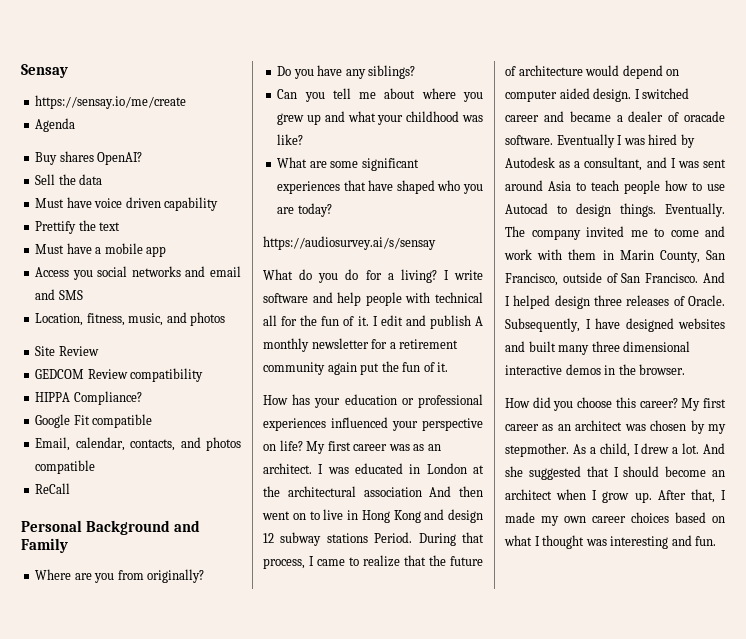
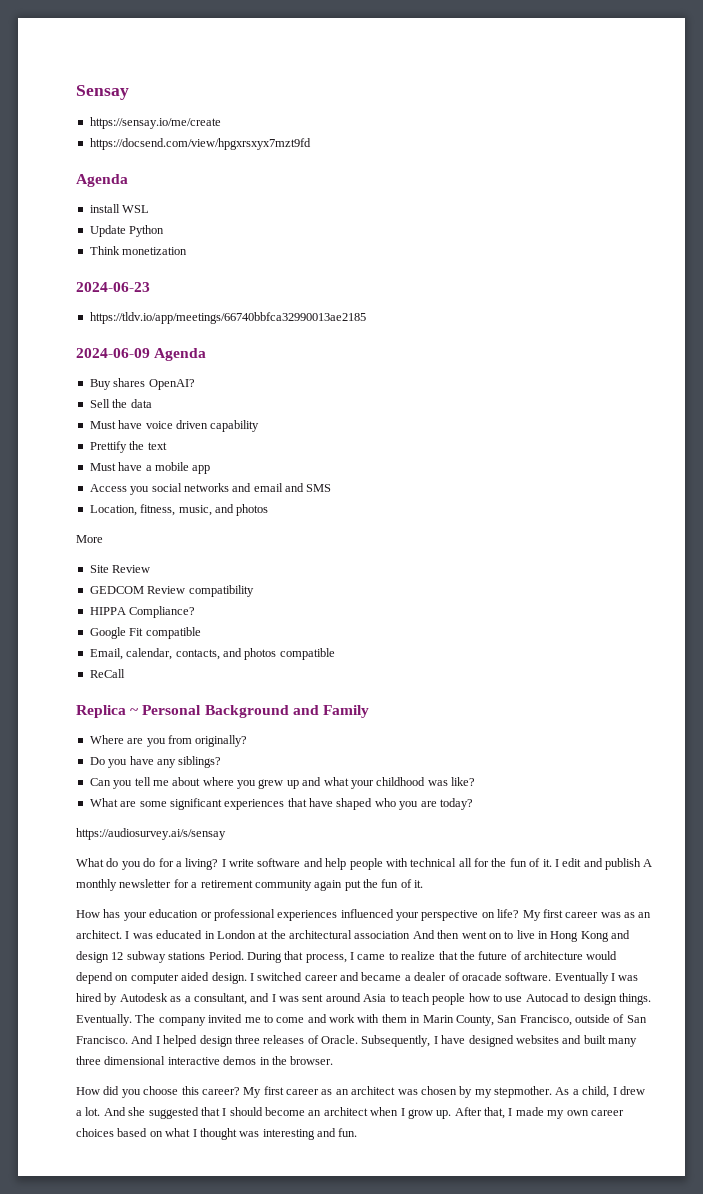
(187, 102) none -> [89,138,311,150] [76,174,128,187] [89,204,150,213] [89,225,165,237] [89,246,188,255] [76,282,150,292] [89,312,366,324] [76,348,150,358] https://docsend.com/view/hpgxrsxyx7mzt9fd // Agenda // install WSL // Update Python // Think monetization // 2024-06-23 // https://tldv.io/app/meetings/66740bbfca32990013ae2185 // 2024-06-09
(226, 319) none -> [76,535,103,543] // More
(71, 488) none -> [76,705,139,718] Replica ~

